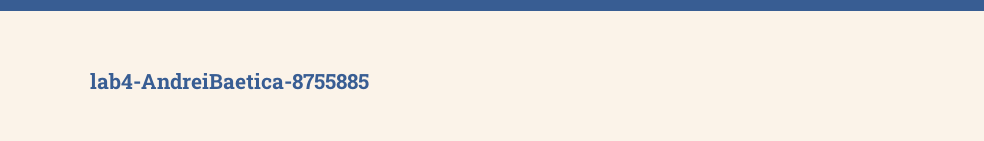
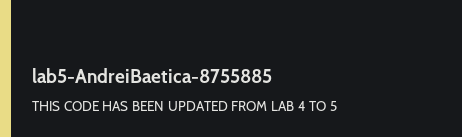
[90,73,369,90] lab4-AndreiBaetica-8755885 -> [32,68,272,83] [32,101,337,111] lab5-AndreiBaetica-8755885 // THIS CODE HAS BEEN UPDATED FROM LAB 4 TO 5

